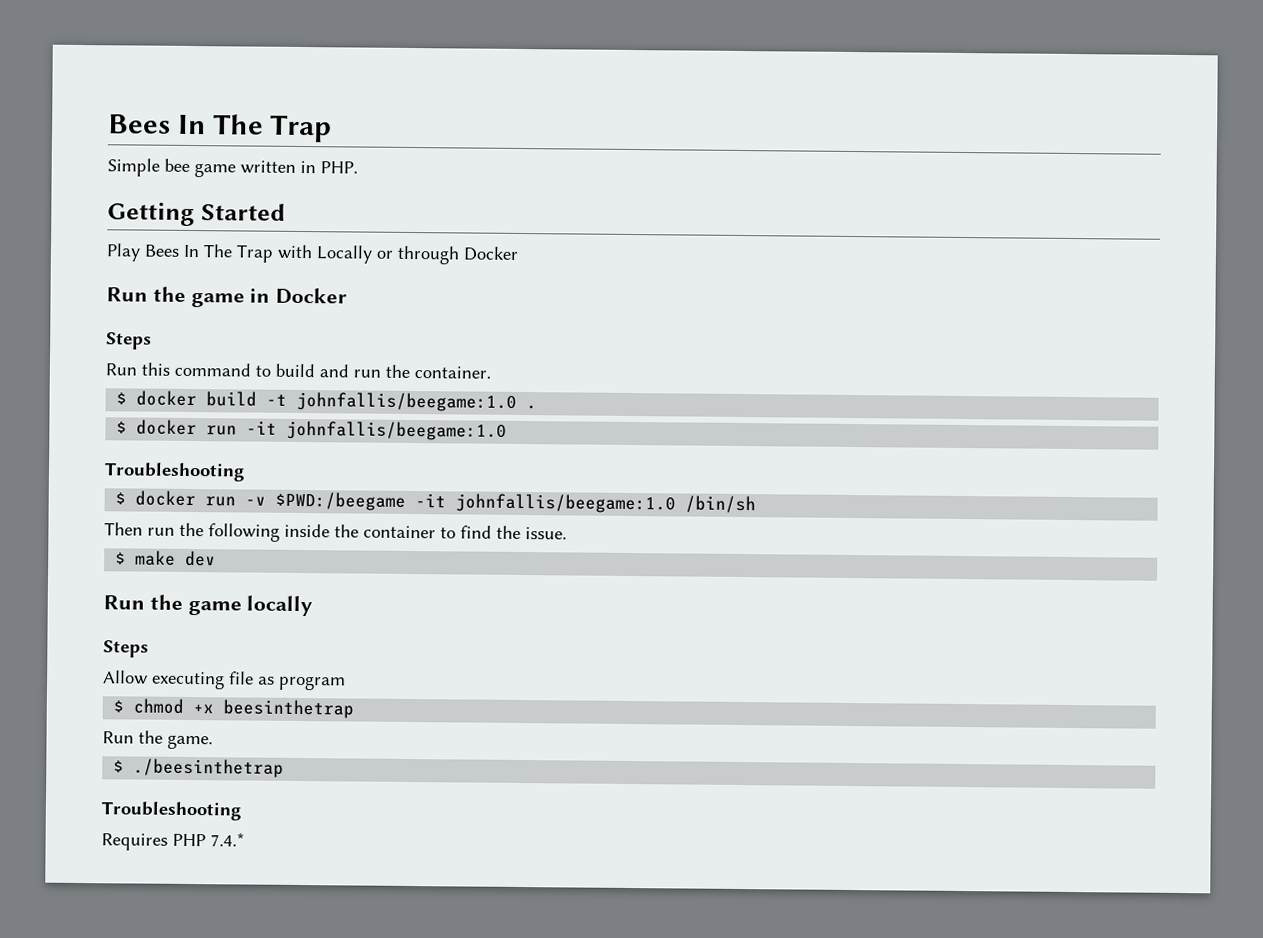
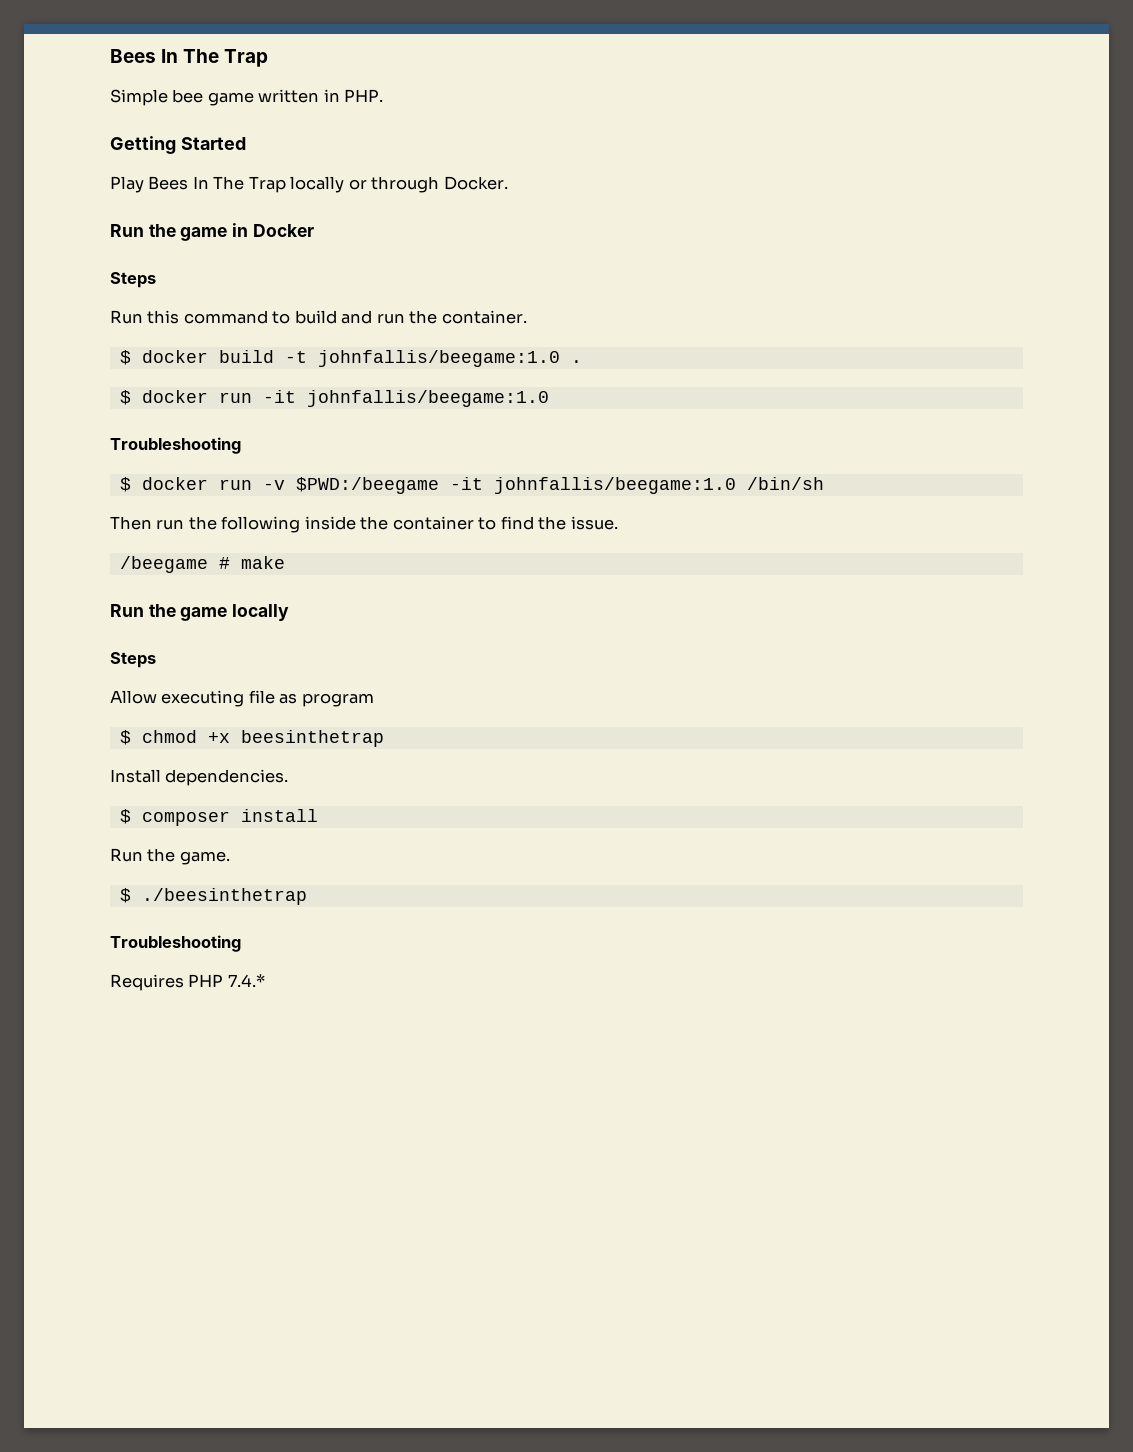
[277,244,373,264] with Locally -> [290,176,345,193] locally
[463,246,519,261] Docker -> [443,176,508,190] Docker.
[115,552,127,565] $ -> [119,556,230,573] /beegame #
[185,550,217,567] dev -> (285, 562) none
(355, 709) none -> [110,769,289,786] [119,809,318,826] // Install dependencies. // $ composer install

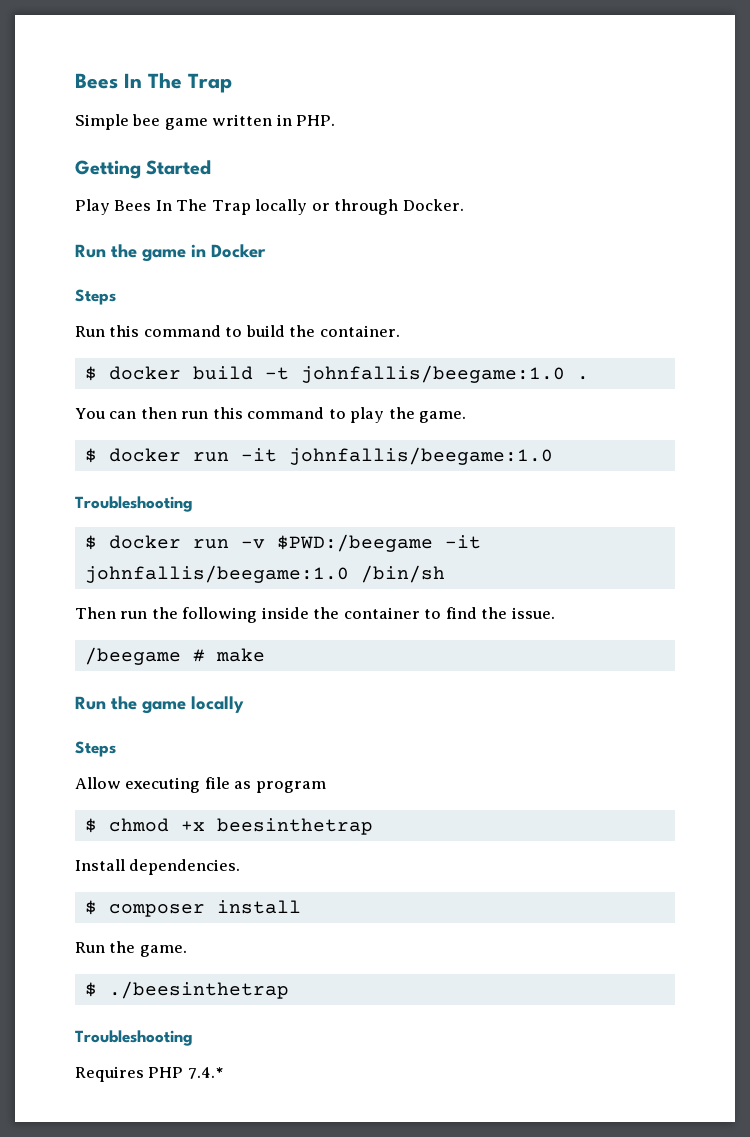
[341,310,405,324] and run -> (285, 331) none
(582, 361) none -> [75,407,467,423] // You can then run this command to play the game.

